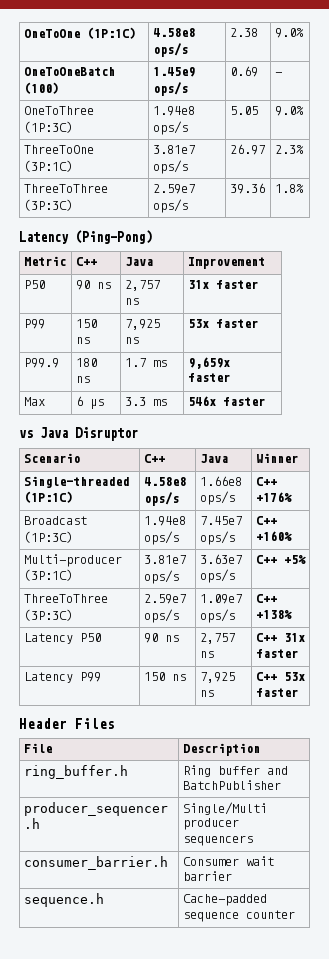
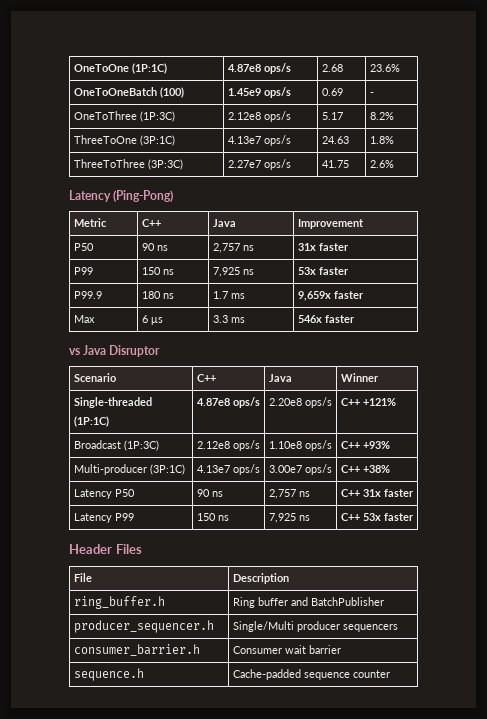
[152,28,195,37] [152,43,188,57] [229,28,258,37] [274,28,304,38] 4.58e8 ops/s | 2.38 | 9.0% -> [227,63,291,74] [321,64,343,72] [369,64,400,72] 4.87e8 ops/s | 2.68 | 23.6%
[152,106,195,116] [152,121,188,135] [229,106,258,115] [274,106,304,116] 1.94e8 ops/s | 5.05 | 9.0% -> [227,111,291,122] [321,112,343,120] [369,112,394,120] 2.12e8 ops/s | 5.17 | 8.2%
[152,145,195,154] [152,160,188,174] [229,144,265,155] [274,145,304,154] [23,184,108,193] [23,199,73,211] [152,184,195,194] [152,199,188,213] [229,183,265,194] [274,184,304,193] 3.81e7 ops/s | 26.97 | 2.3% // ThreeToThree (3P:3C) | 2.59e7 ops/s | 39.36 | 1.8% -> [227,135,291,146] [321,136,349,144] [369,136,394,144] [73,159,183,170] [227,159,291,170] [321,160,349,168] [369,160,394,168] 4.13e7 ops/s | 24.63 | 1.8% // ThreeToThree (3P:3C) | 2.27e7 ops/s | 41.75 | 2.6%
[143,477,186,486] [143,492,179,506] [199,476,242,486] [199,491,235,505] [255,477,277,486] [255,492,292,502] 4.58e8 ops/s | 1.66e8 ops/s | C++ +176% -> [196,397,260,408] [268,397,332,408] [340,398,396,406] 4.87e8 ops/s | 2.20e8 ops/s | C++ +121%
[143,516,186,526] [143,531,179,545] [199,516,242,525] [199,531,235,545] [255,516,277,525] [255,531,292,541] 1.94e8 ops/s | 7.45e7 ops/s | C++ +160% -> [196,440,260,451] [268,440,332,451] [340,441,390,449] 2.12e8 ops/s | 1.10e8 ops/s | C++ +93%
[143,555,186,564] [143,570,179,584] [199,554,242,564] [199,569,235,583] [255,555,306,564] [23,594,108,603] [23,609,73,621] [143,594,186,604] [143,609,179,623] [199,594,242,604] [199,609,235,623] [255,594,277,603] [255,610,292,619] 3.81e7 ops/s | 3.63e7 ops/s | C++ +5% // ThreeToThree (3P:3C) | 2.59e7 ops/s | 1.09e7 ops/s | C++ +138% -> [196,464,260,475] [268,464,332,475] [340,465,390,473] 4.13e7 ops/s | 3.00e7 ops/s | C++ +38%

